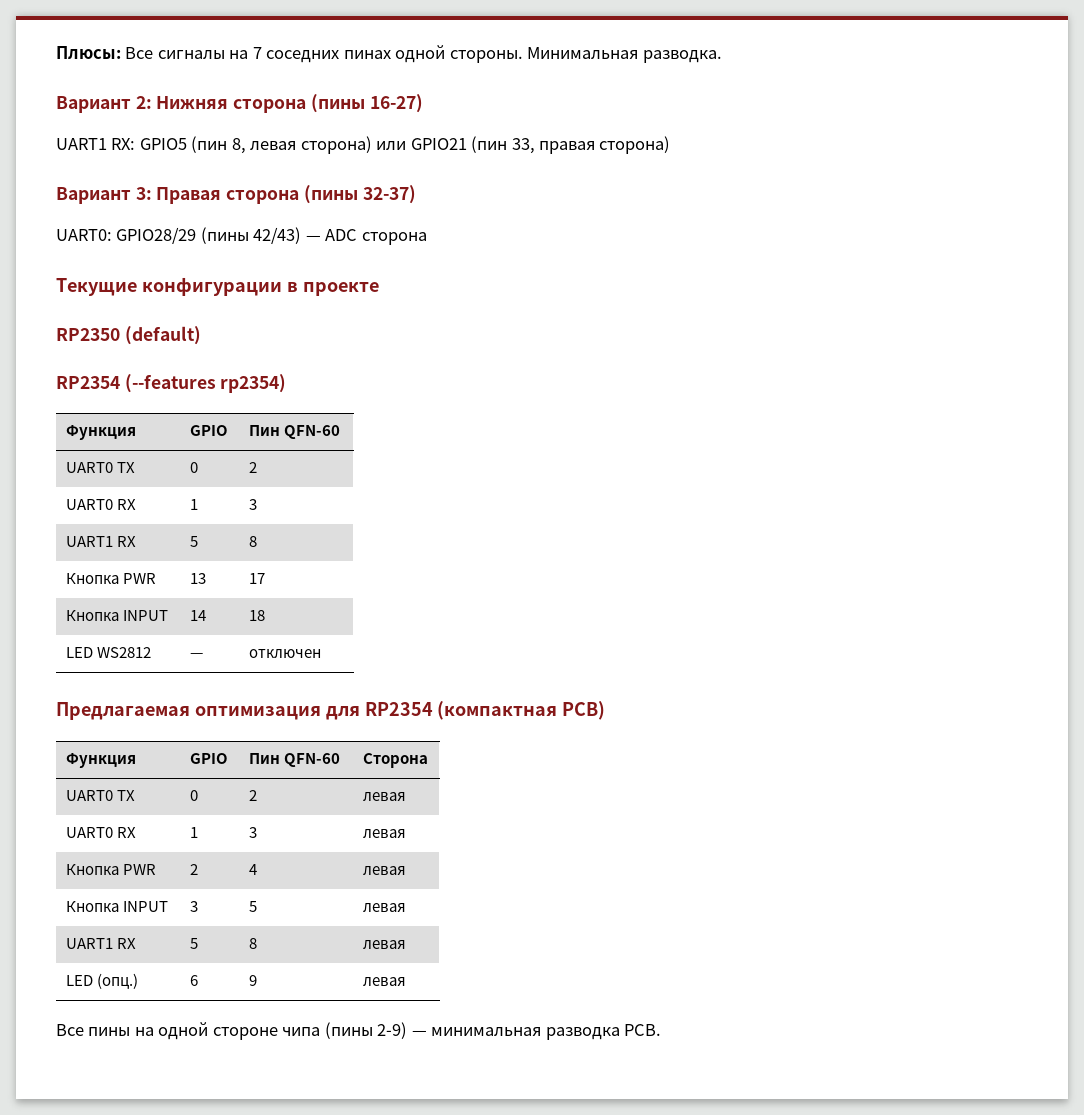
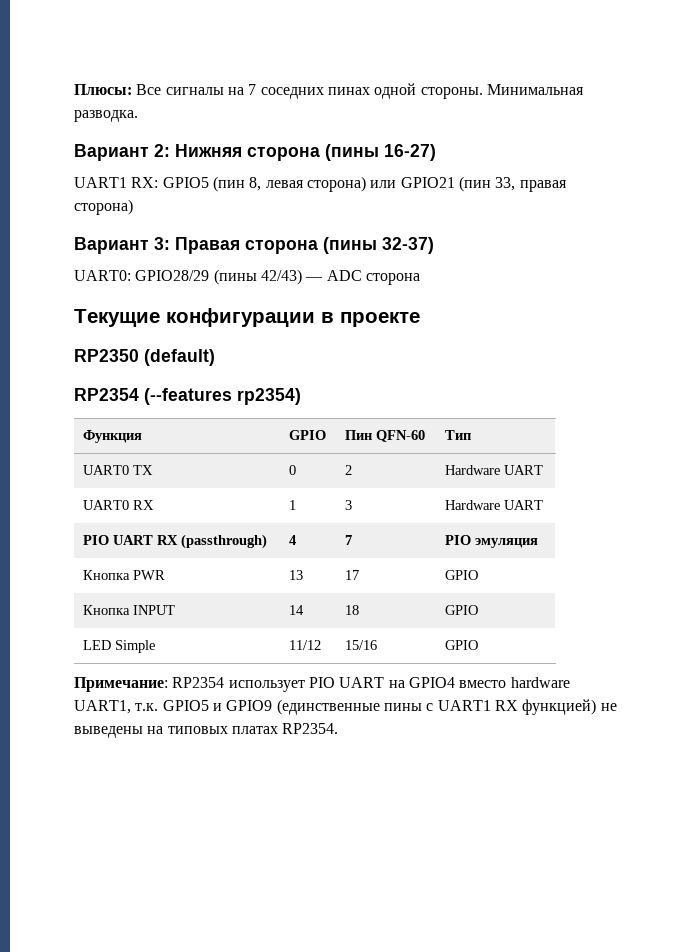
[66,462,136,473] [190,462,199,473] [249,462,258,473] [66,499,137,510] [190,499,199,510] [249,499,258,510] [66,536,137,547] [190,536,199,547] [249,536,258,547] [66,573,157,584] [190,573,207,584] [249,573,266,584] [66,610,169,621] [190,610,207,621] [249,610,266,621] [66,647,152,658] [190,653,204,658] [249,649,322,658] [56,701,606,720] [66,753,137,768] [190,753,229,764] [249,753,341,767] [363,753,429,768] // UART0 TX | 0 | 2 // UART0 RX | 1 | 3 // UART1 RX | 5 | 8 // Кнопка PWR | 13 | 17 // Кнопка INPUT | 14 | 18 // LED WS2812 | — | отключен // Предлагаемая оптимизация для RP2354 (компактная PCB) // Функция | GPIO | Пин QFN-60 | Сторона -> [445,430,472,440] | Тип
[363,792,407,801] левая -> [445,465,544,475] Hardware UART
[363,829,407,838] [66,864,157,875] [190,864,199,875] [249,864,258,875] [363,866,407,875] [66,901,169,912] [190,901,199,912] [249,901,258,912] [363,903,407,912] [66,938,137,949] [190,938,199,949] [249,938,258,949] [363,940,407,949] [66,973,139,989] [190,975,199,986] [249,975,258,986] [363,977,407,986] [56,1022,662,1040] левая // Кнопка PWR | 2 | 4 | левая // Кнопка INPUT | 3 | 5 | левая // UART1 RX | 5 | 8 | левая // LED (опц.) | 6 | 9 | левая // Все пины на одной стороне чипа (пины 2-9) — минимальная разводка PCB. -> [445,500,544,510] [83,534,268,549] [289,535,297,545] [345,535,353,545] [445,535,539,548] [83,570,166,580] [289,570,304,580] [345,570,360,580] [445,570,479,580] [83,605,176,615] [289,605,305,615] [345,605,360,615] [445,605,479,615] [83,640,156,653] [289,640,322,650] [345,640,378,650] [445,640,479,650] [74,677,570,692] [74,699,617,715] [74,723,339,738] Hardware UART // PIO UART RX (passthrough) | 4 | 7 | PIO эмуляция // Кнопка PWR | 13 | 17 | GPIO // Кнопка INPUT | 14 | 18 | GPIO // LED Simple | 11/12 | 15/16 | GPIO // Примечание: RP2354 использует PIO UART на GPIO4 вместо hardware UART1, т.к. GPIO5 и GPIO9 (единственные пины с UART1 RX функцией) не выведены на типовых платах RP2354.

